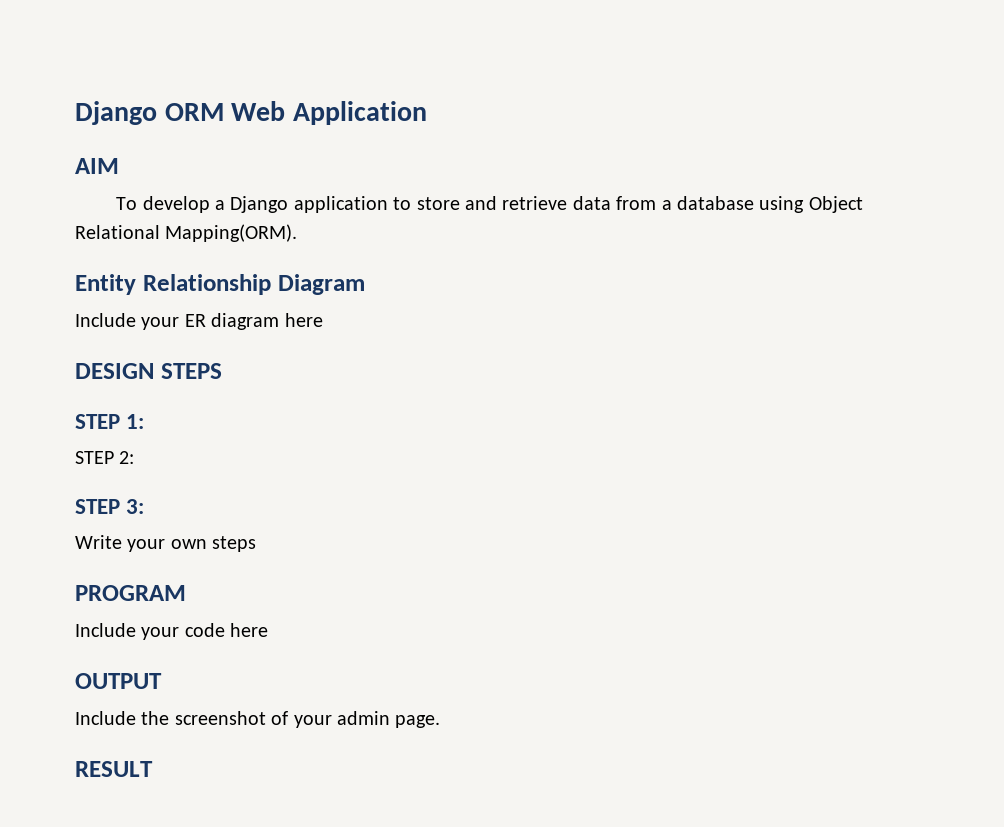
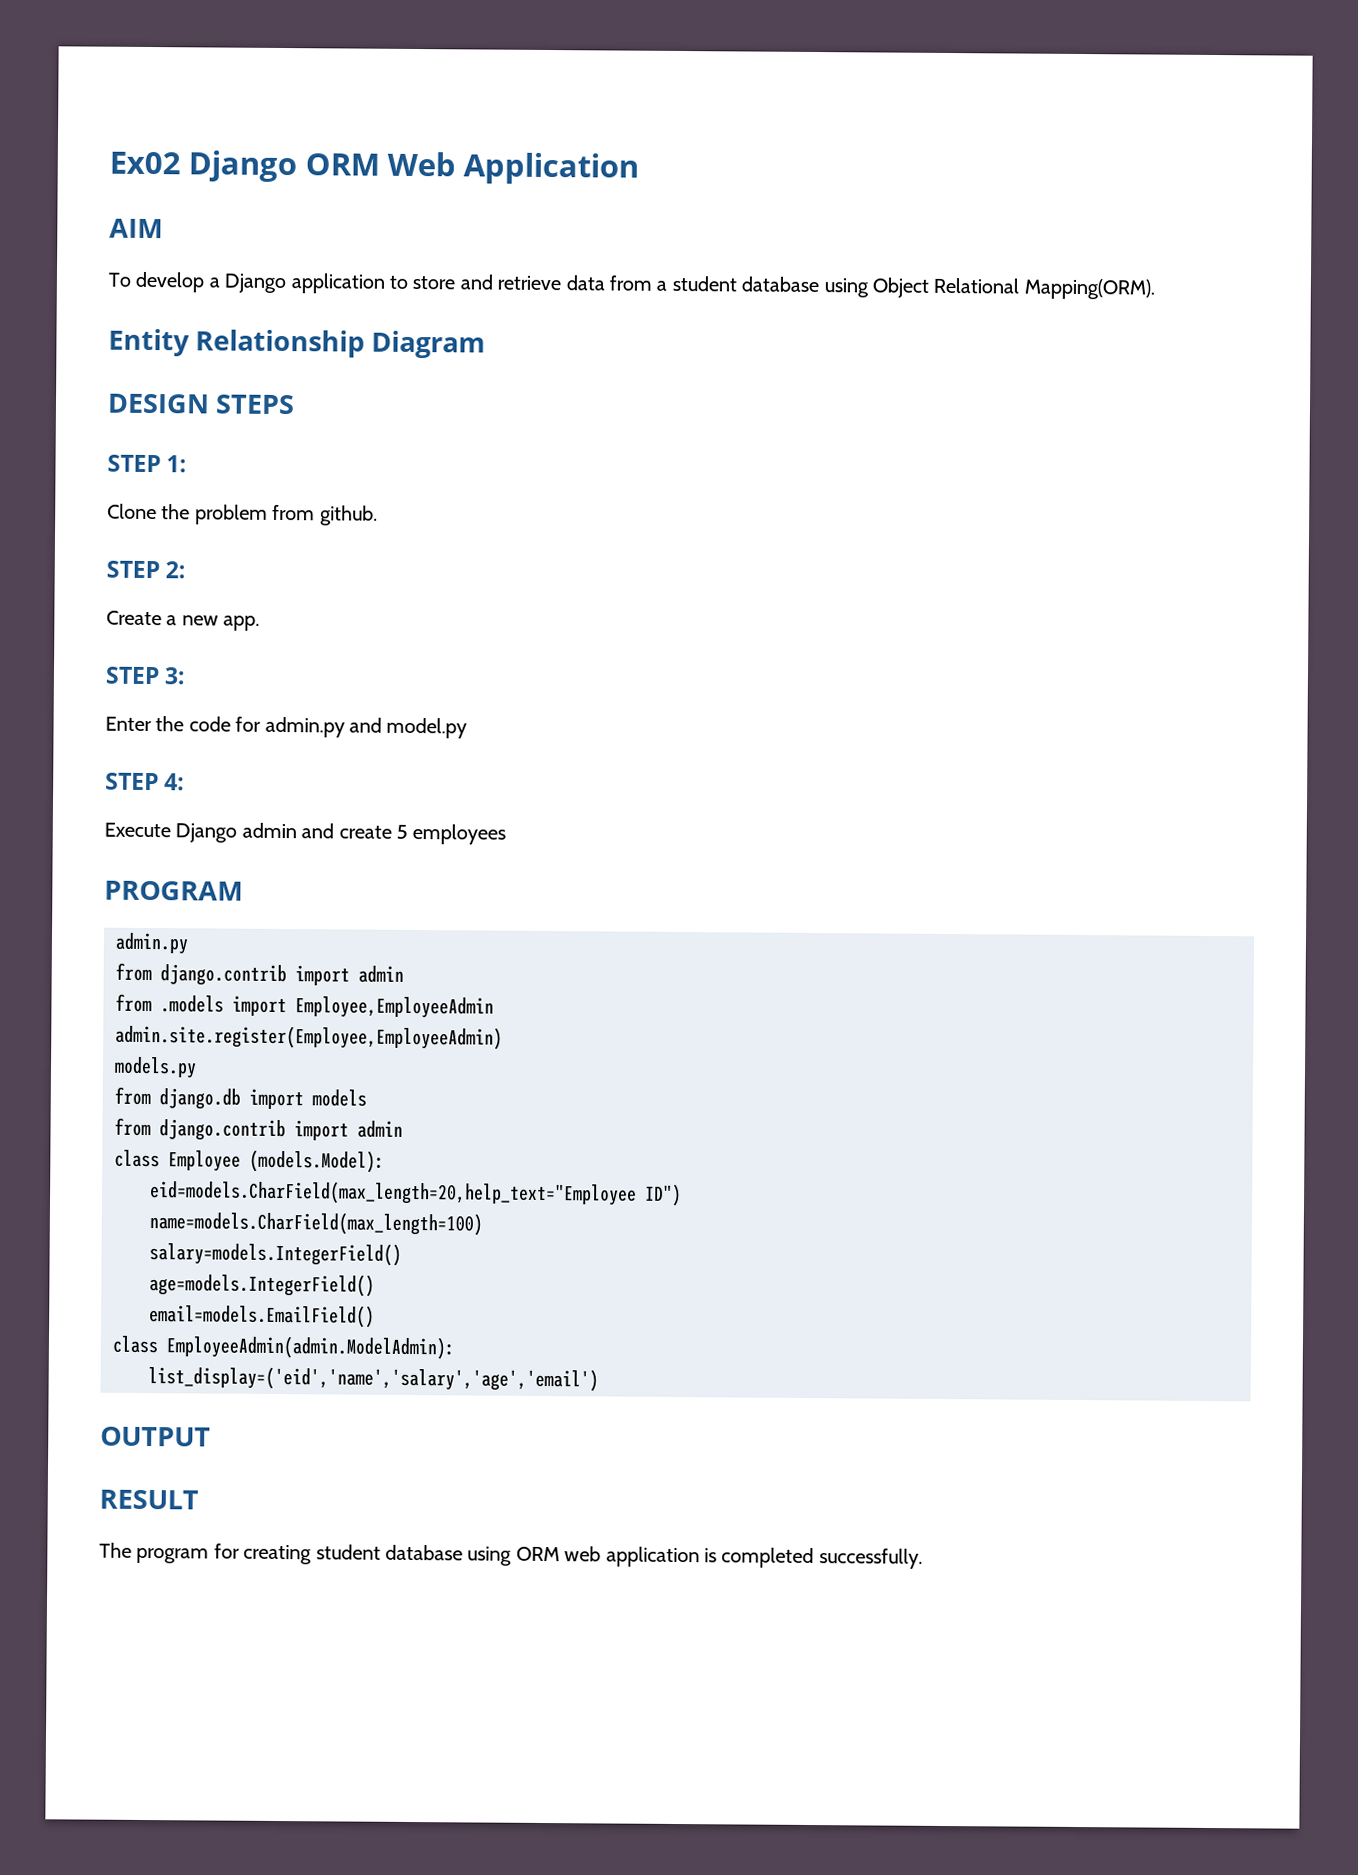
(75, 113) none -> [109,151,181,175] Ex02
(672, 205) none -> [671,275,737,292] student
[75,313,323,330] // Include your ER diagram here -> (487, 344) none
[75,451,135,464] [75,499,145,514] [75,535,257,552] [75,585,186,601] [75,623,269,640] [75,673,162,689] [75,711,441,728] [75,761,153,777] STEP 2: // STEP 3: // Write your own steps // PROGRAM // Include your code here // OUTPUT // Include the screenshot of your admin page. // RESULT -> [107,503,378,526] [106,560,187,579] [106,610,261,631] [105,666,187,685] [105,716,468,739] [105,772,186,791] [104,822,507,845] [104,880,243,901] [115,932,189,955] [115,962,404,987] [115,993,494,1019] [115,1024,503,1050] [114,1056,197,1079] [114,1086,367,1110] [114,1117,403,1142] [114,1149,385,1173] [149,1180,682,1207] [149,1211,483,1236] [149,1242,402,1266] [149,1273,375,1297] [149,1304,375,1328] [112,1335,455,1360] [148,1366,599,1392] [100,1426,211,1447] [99,1489,199,1510] [99,1542,923,1569] Clone the problem from github. // STEP 2: // Create a new app. // STEP 3: // Enter the code for admin.py and model.py // STEP 4: // Execute Django admin and create 5 employees // PROGRAM // admin.py // from django.contrib import admin // from .models import Employee,EmployeeAdmin // admin.site.register(Employee,EmployeeAdmin) // models.py // from django.db import models // from django.contrib import admin // class Employee (models.Model): // eid=models.CharField(max_length=20,help_text="Employee ID") // name=models.CharField(max_length=100) // salary=models.IntegerField() // age=models.IntegerField() // email=models.EmailField() // class EmployeeAdmin(admin.ModelAdmin): // list_display=('eid','name','salary','age','email') // OUTPUT // RESULT // The program for creating student database using ORM web application is completed successfully.

